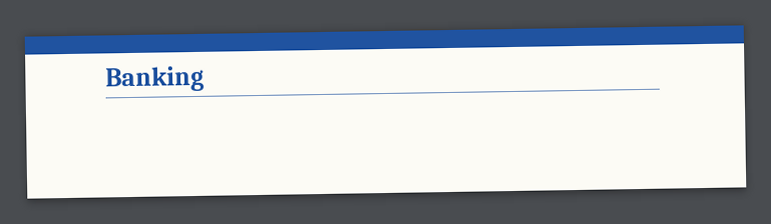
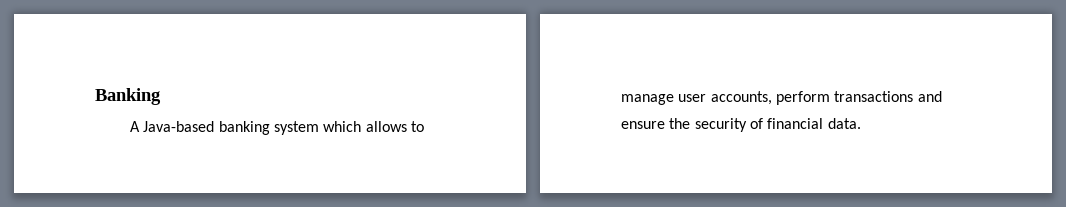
(204, 79) none -> [130,121,424,135] [621,91,942,105] [621,118,861,132] // A Java-based banking system which allows to manage user accounts, perform transactions and ensure the security of financial data.

